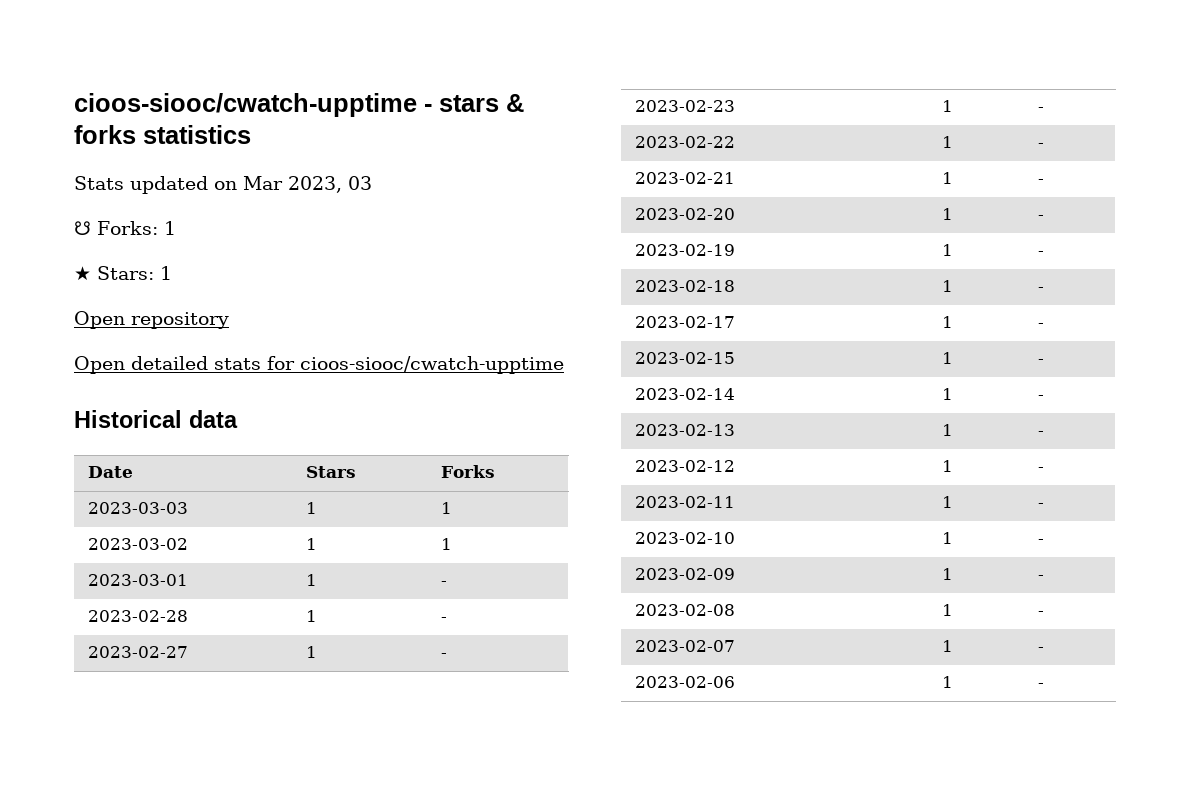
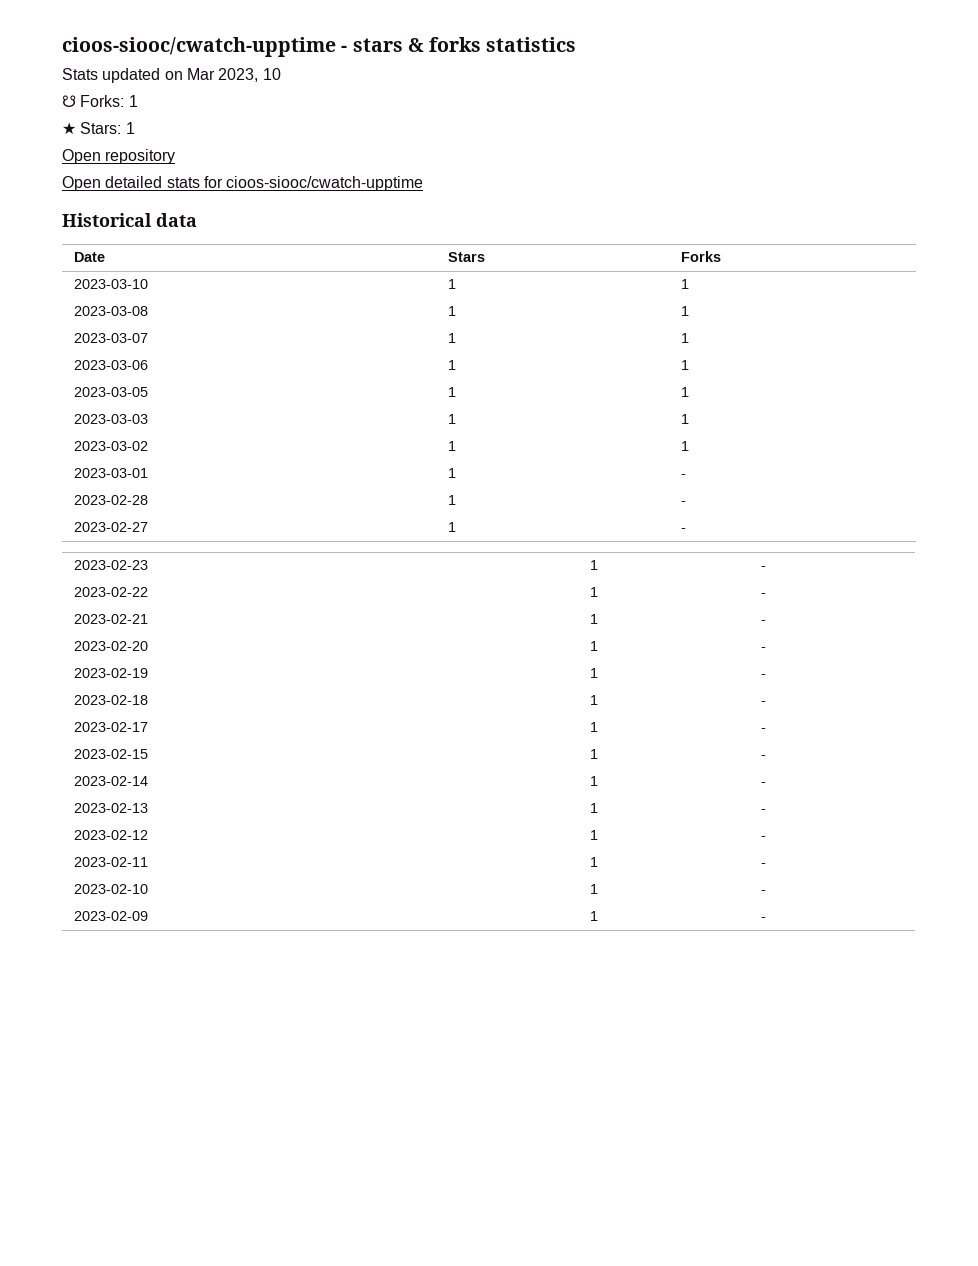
[348,176,372,190] 03 -> [262,68,281,80] 10
(496, 471) none -> [73,279,148,289] [447,279,456,289] [680,279,689,289] [73,306,148,316] [447,306,456,316] [680,306,689,316] [73,333,148,343] [447,333,456,343] [680,333,689,343] [73,360,148,370] [447,360,456,370] [680,360,689,370] [73,387,148,397] [447,387,456,397] [680,387,689,397] // 2023-03-10 | 1 | 1 // 2023-03-08 | 1 | 1 // 2023-03-07 | 1 | 1 // 2023-03-06 | 1 | 1 // 2023-03-05 | 1 | 1
[635,604,736,616] [942,604,954,616] [1038,611,1045,616] [635,640,736,652] [942,640,954,652] [1038,647,1045,652] [635,676,736,688] [942,676,954,688] [1038,683,1045,688] // 2023-02-08 | 1 | - // 2023-02-07 | 1 | - // 2023-02-06 | 1 | - -> (766, 919) none

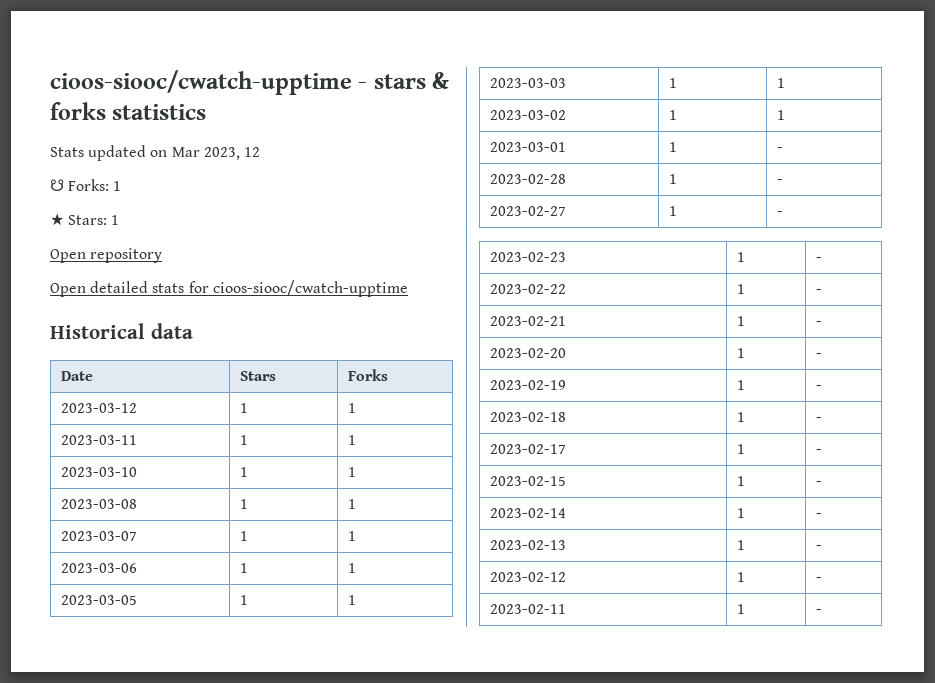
[262,68,281,80] 10 -> [243,147,260,157] 12
(721, 256) none -> [61,403,138,413] [240,403,249,413] [348,403,357,413] [61,435,138,445] [240,435,249,445] [348,435,357,445] // 2023-03-12 | 1 | 1 // 2023-03-11 | 1 | 1
[73,884,148,894] [589,884,598,894] [760,890,766,894] [73,911,148,921] [589,911,598,921] [760,917,766,921] // 2023-02-10 | 1 | - // 2023-02-09 | 1 | - -> (823, 611) none

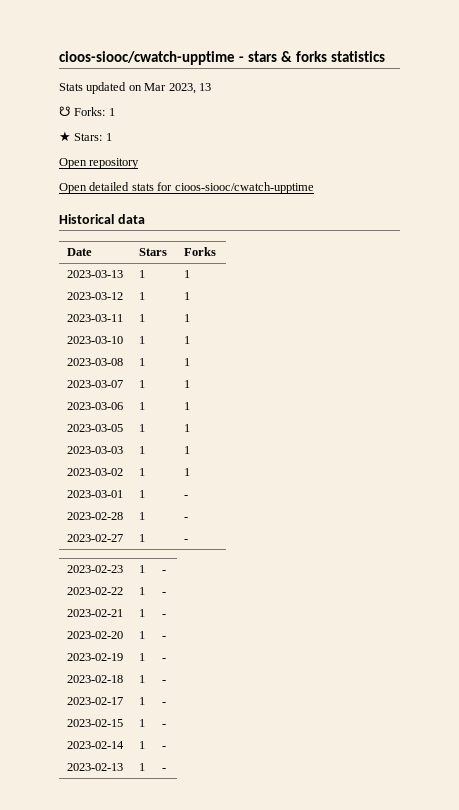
[243,147,260,157] 12 -> [198,83,211,91] 13
(389, 375) none -> [66,270,123,278] [138,270,145,278] [183,270,190,278] // 2023-03-13 | 1 | 1
[490,572,567,582] [737,572,746,582] [816,577,823,582] [490,604,567,614] [737,604,746,614] [816,609,823,614] // 2023-02-12 | 1 | - // 2023-02-11 | 1 | - -> (166, 769) none

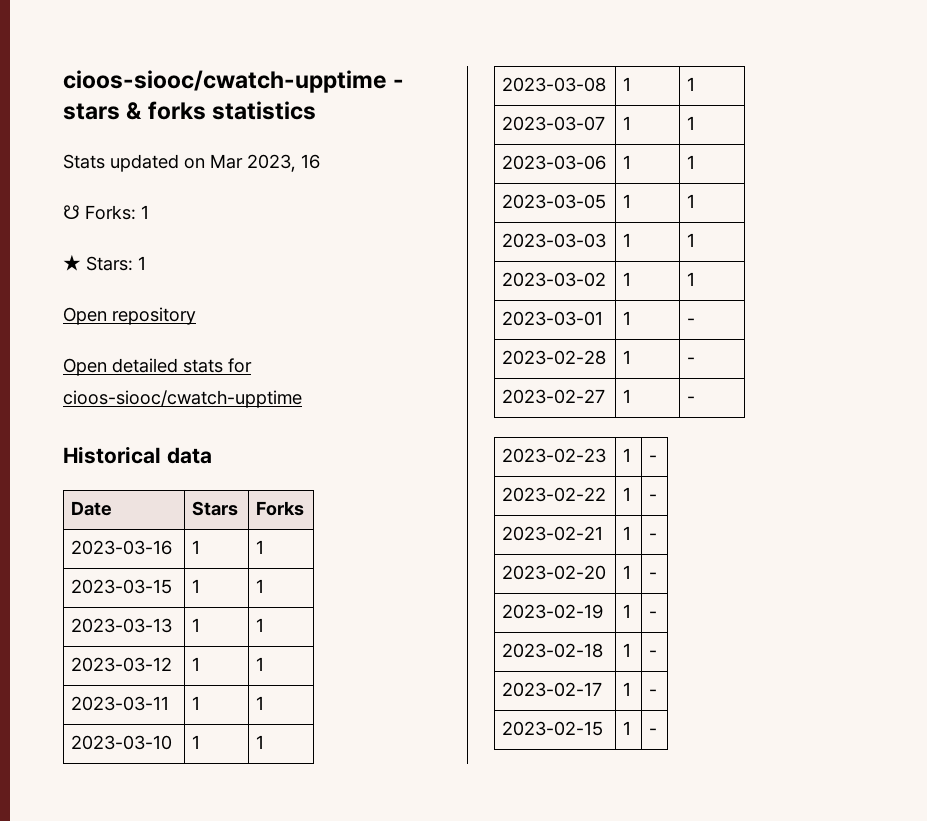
[198,83,211,91] 13 -> [301,154,320,169] 16
(216, 251) none -> [71,540,173,555] [192,540,201,554] [256,540,265,554] [71,579,173,594] [192,579,201,593] [256,579,265,593] // 2023-03-16 | 1 | 1 // 2023-03-15 | 1 | 1
[66,741,124,749] [138,741,145,749] [161,746,166,749] [66,763,123,771] [138,763,145,771] [161,768,166,771] // 2023-02-14 | 1 | - // 2023-02-13 | 1 | - -> (658, 731) none

